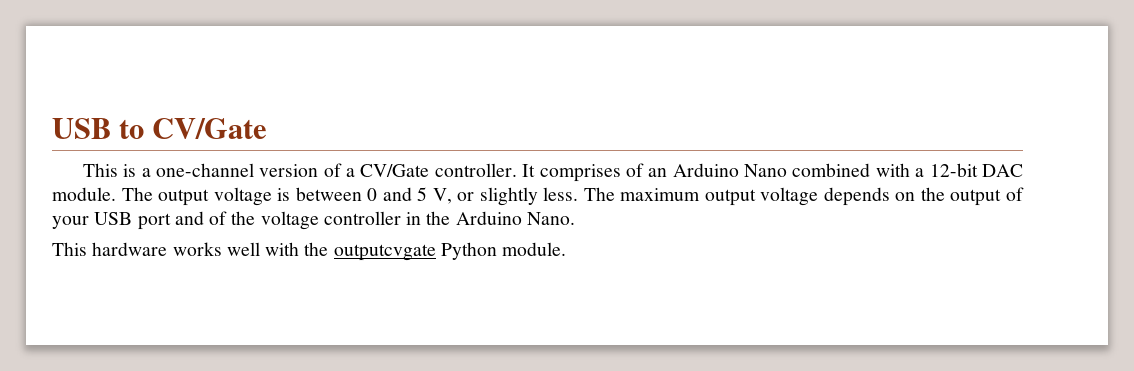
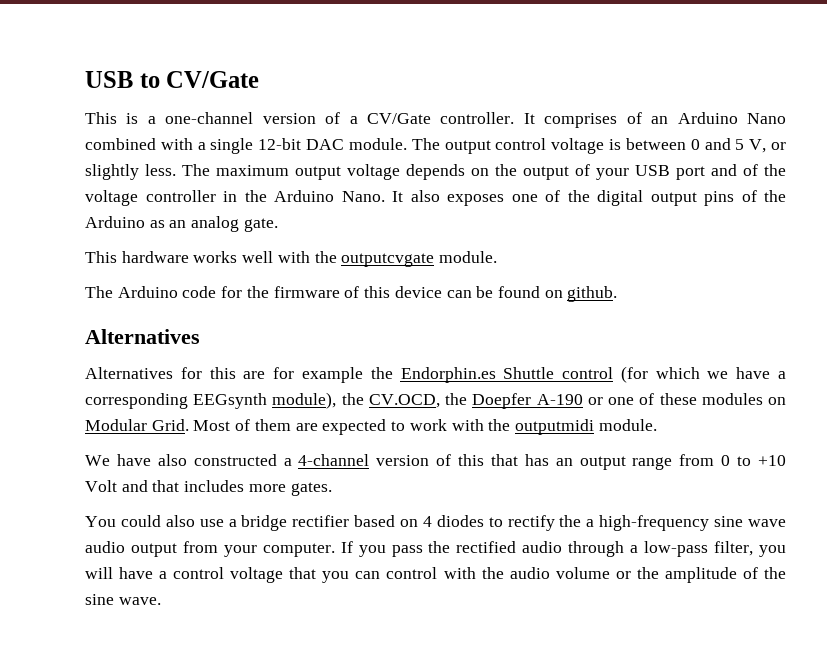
(925, 172) none -> [210,138,254,154] single
(210, 197) none -> [495,138,547,150] control
(575, 218) none -> [392,190,786,206] [85,216,278,232] It also exposes one of the digital output pins of the Arduino as an analog gate.
[440,242,567,260] Python module. -> [439,251,498,263] [85,286,618,302] [85,329,200,344] [85,366,787,383] [85,392,787,409] [85,419,657,435] [85,454,786,470] [85,480,332,496] [85,515,786,531] [85,541,786,557] [85,567,786,583] [85,594,161,605] module. // The Arduino code for the firmware of this device can be found on github. // Alternatives // Alternatives for this are for example the Endorphin.es Shuttle control (for which we have a corresponding EEGsynth module), the CV.OCD, the Doepfer A-190 or one of these modules on Modular Grid. Most of them are expected to work with the outputmidi module. // We have also constructed a 4-channel version of this that has an output range from 0 to +10 Volt and that includes more gates. // You could also use a bridge rectifier based on 4 diodes to rectify the a high-frequency sine wave audio output from your computer. If you pass the rectified audio through a low-pass filter, you will have a control voltage that you can control with the audio volume or the amplitude of the sine wave.

